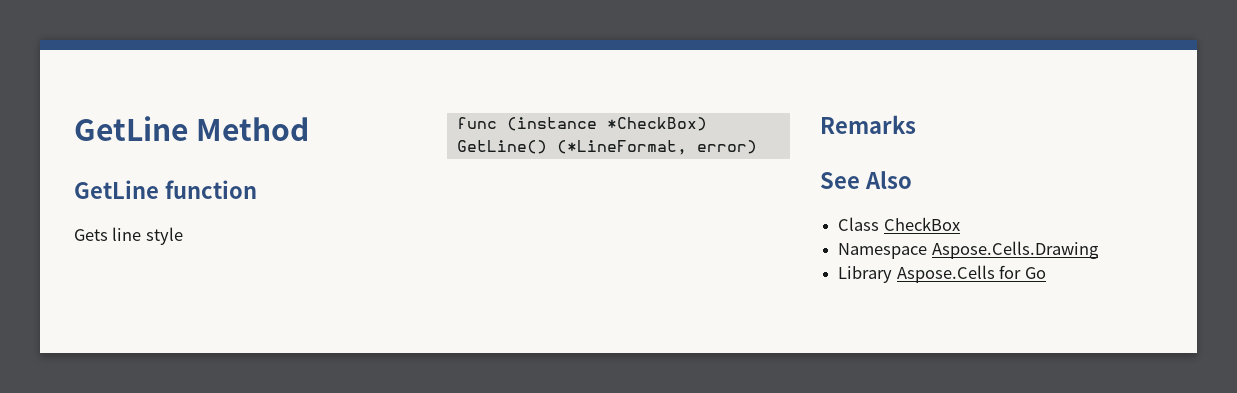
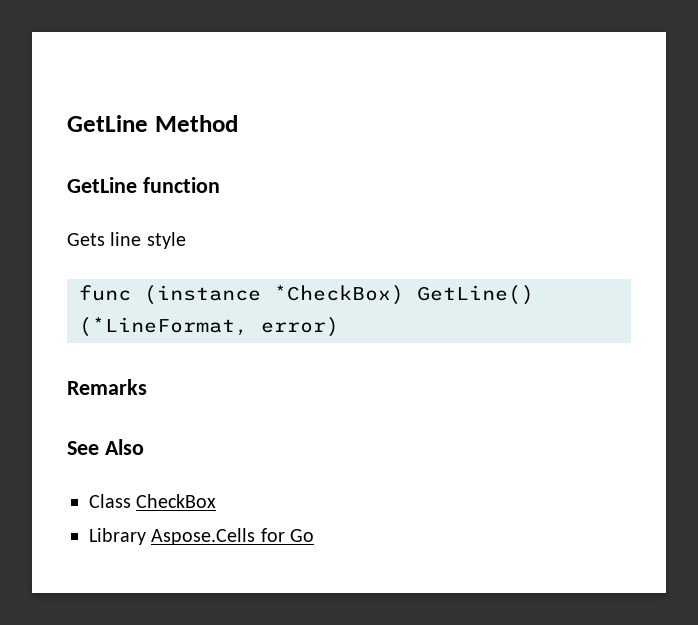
[838,241,1099,259] // Namespace Aspose.Cells.Drawing -> (217, 501) none

